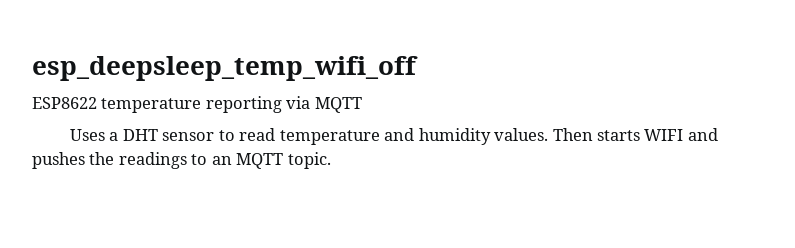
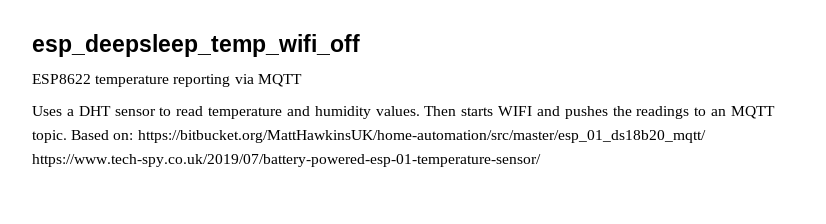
(331, 160) none -> [71,130,706,143] [32,154,541,167] Based on: https://bitbucket.org/MattHawkinsUK/home-automation/src/master/esp_01_ds18b20_mqtt/ https://www.tech-spy.co.uk/2019/07/battery-powered-esp-01-temperature-sensor/

